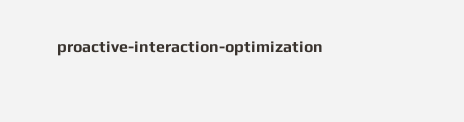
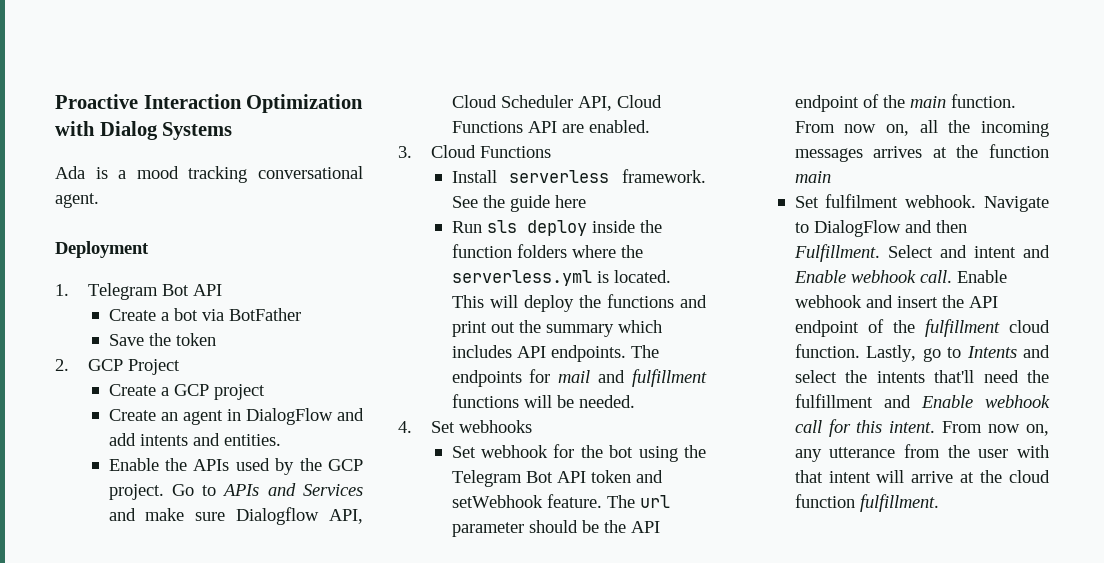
[57,41,323,56] proactive-interaction-optimization -> [55,94,364,113] [55,121,233,140] [55,166,363,183] [55,193,99,208] [55,241,149,258] [55,283,223,300] [108,308,301,321] [108,333,216,346] [55,359,181,375] [108,384,265,400] [108,408,364,425] [108,433,281,446] [108,458,363,475] [108,483,363,500] [108,507,363,525] [451,95,662,111] [451,120,650,133] [398,145,552,158] [451,169,706,183] [451,195,586,212] [451,220,662,236] [451,244,643,258] [451,270,671,286] [451,294,707,312] [451,320,662,337] [451,345,659,362] [451,369,707,387] [451,394,635,408] [398,420,533,433] [451,444,706,462] [451,470,663,487] [451,494,670,508] [451,520,660,537] [794,94,1016,112] [794,120,1049,137] [794,144,1049,162] [794,171,831,183] [794,194,1049,212] [794,220,967,237] [793,244,1050,262] [793,270,1007,283] [794,295,998,308] [794,319,1050,337] [794,344,1050,362] [794,370,1049,383] [794,394,1050,408] [794,419,1049,437] [794,444,1049,462] [794,470,1050,483] [794,494,939,512] Proactive Interaction Optimization with Dialog Systems // Ada is a mood tracking conversational agent. // Deployment // 1. Telegram Bot API // Create a bot via BotFather // Save the token // 2. GCP Project // Create a GCP project // Create an agent in DialogFlow and add intents and entities. // Enable the APIs used by the GCP project. Go to APIs and Services and make sure Dialogflow API, Cloud Scheduler API, Cloud Functions API are enabled. // 3. Cloud Functions // Install serverless framework. See the guide here // Run sls deploy inside the function folders where the serverless.yml is located. This will deploy the functions and print out the summary which includes API endpoints. The endpoints for mail and fulfillment functions will be needed. // 4. Set webhooks // Set webhook for the bot using the Telegram Bot API token and setWebhook feature. The url parameter should be the API endpoint of the main function. From now on, all the incoming messages arrives at the function main // Set fulfilment webhook. Navigate to DialogFlow and then Fulfillment. Select and intent and Enable webhook call. Enable webhook and insert the API endpoint of the fulfillment cloud function. Lastly, go to Intents and select the intents that'll need the fulfillment and Enable webhook call for this intent. From now on, any utterance from the user with that intent will arrive at the cloud function fulfillment.

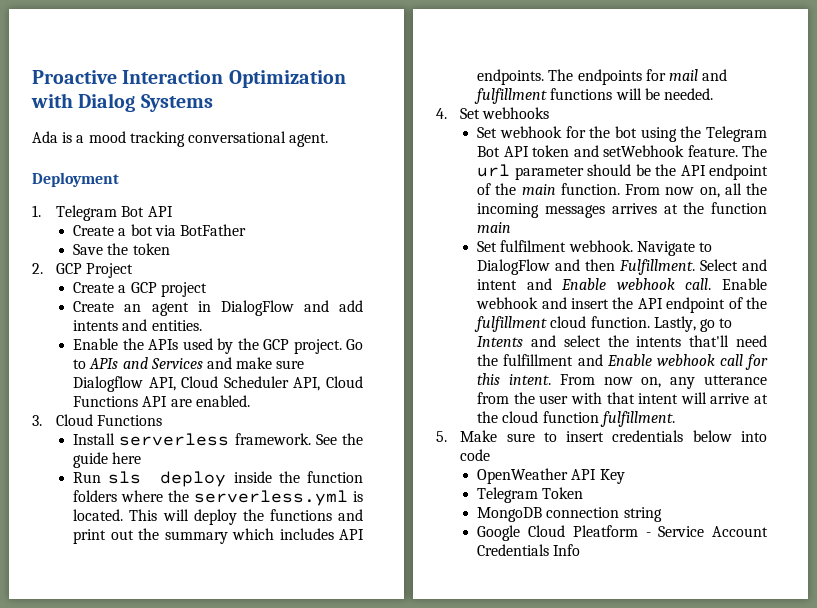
(939, 503) none -> [436,430,767,442] [460,449,491,461] [477,468,625,484] [477,487,584,503] [477,507,662,522] [477,525,768,541] [477,544,581,556] // 5. Make sure to insert credentials below into code // OpenWeather API Key // Telegram Token // MongoDB connection string // Google Cloud Pleatform - Service Account Credentials Info

